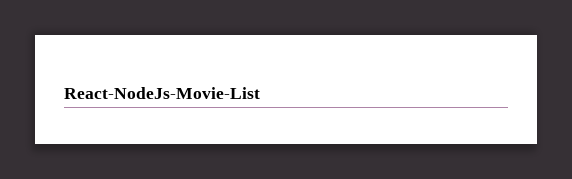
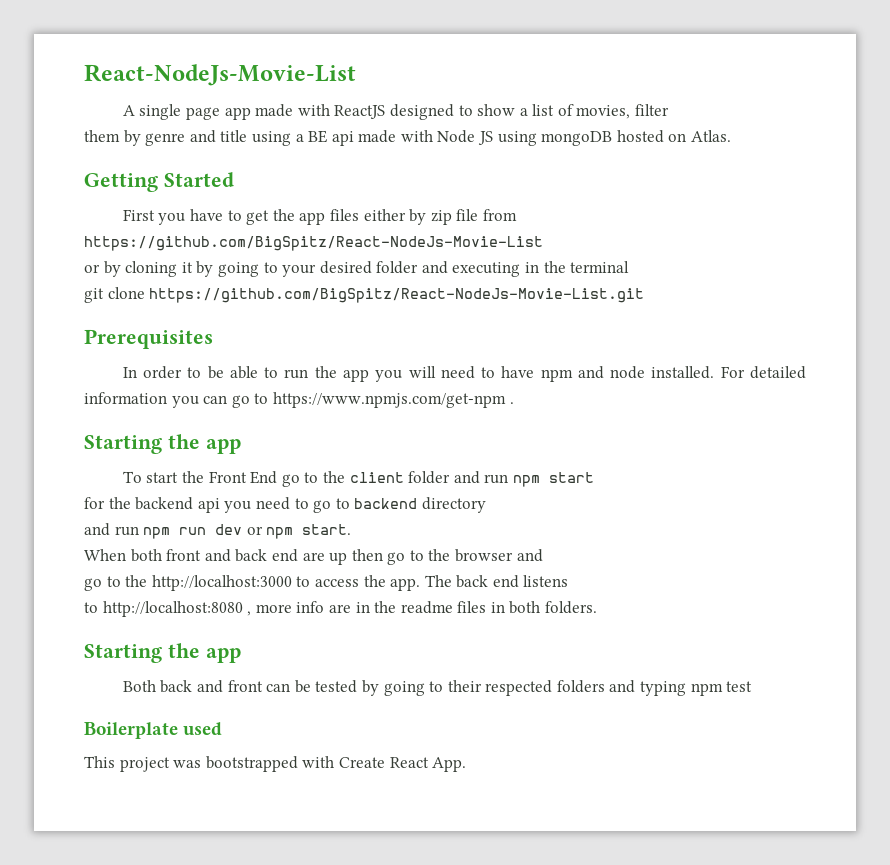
(260, 93) none -> [122,104,670,120] [84,130,732,146] [84,172,234,192] [122,209,517,225] [84,236,543,251] [84,261,630,277] [84,287,645,303] [84,329,213,349] [122,366,806,382] [84,392,514,408] [84,434,241,454] [122,471,594,487] [84,497,486,513] [84,523,352,539] [84,549,543,565] [84,575,569,591] [84,601,598,617] [84,643,241,663] [122,680,753,696] [84,722,223,739] [84,756,467,772] // A single page app made with ReactJS designed to show a list of movies, filter // them by genre and title using a BE api made with Node JS using mongoDB hosted on Atlas. // Getting Started // First you have to get the app files either by zip file from https://github.com/BigSpitz/React-NodeJs-Movie-List // or by cloning it by going to your desired folder and executing in the terminal // git clone https://github.com/BigSpitz/React-NodeJs-Movie-List.git // Prerequisites // In order to be able to run the app you will need to have npm and node installed. For detailed information you can go to https://www.npmjs.com/get-npm . // Starting the app // To start the Front End go to the client folder and run npm start // for the backend api you need to go to backend directory // and run npm run dev or npm start. // When both front and back end are up then go to the browser and // go to the http://localhost:3000 to access the app. The back end listens // to http://localhost:8080 , more info are in the readme files in both folders. // Starting the app // Both back and front can be tested by going to their respected folders and typing npm test // Boilerplate used // This project was bootstrapped with Create React App.

